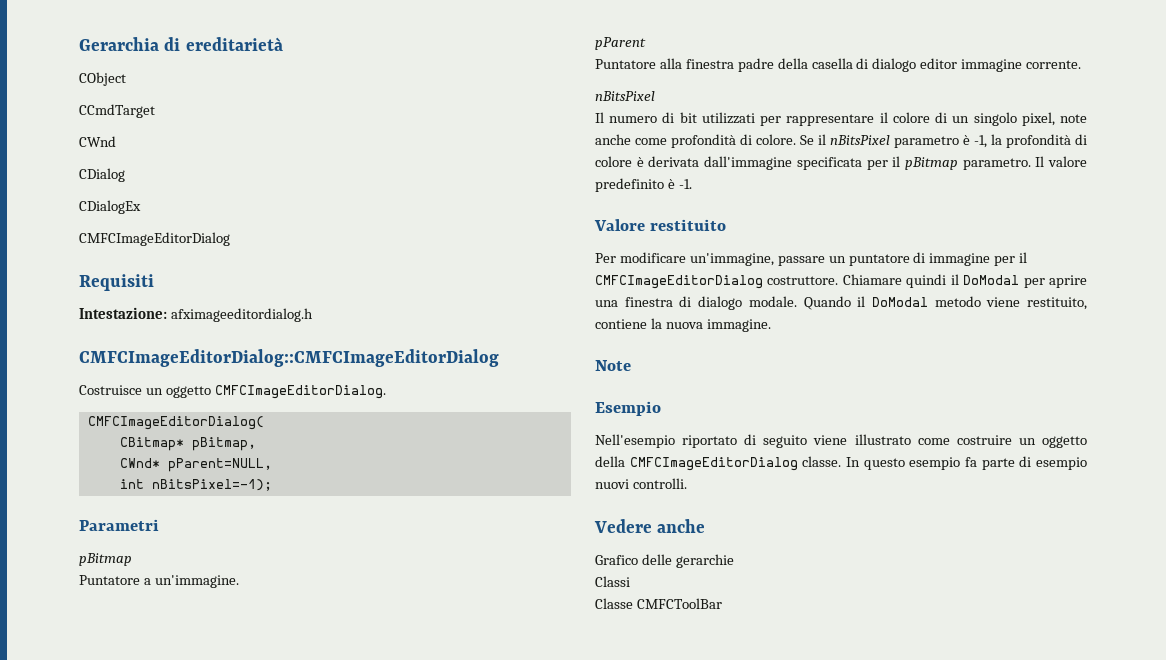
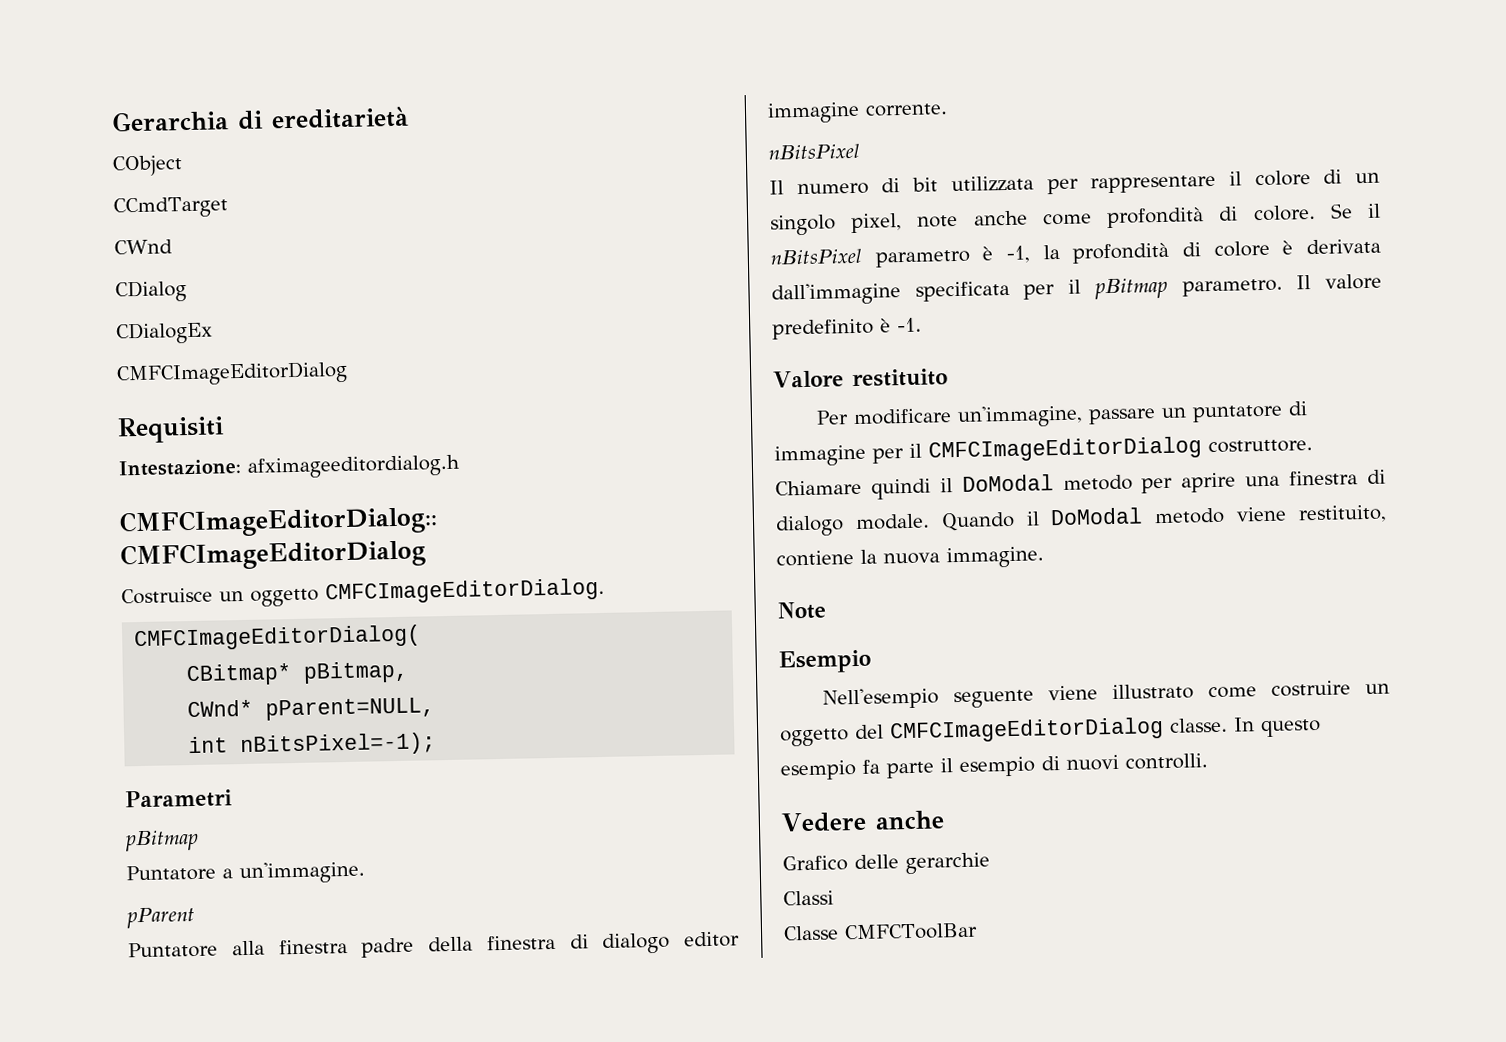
[811,58,853,69] casella -> [486,934,556,951] finestra
[701,112,755,124] utilizzati -> [950,175,1034,193] utilizzata
(1020, 280) none -> [1062,474,1133,491] metodo
[682,434,808,448] riportato di seguito -> [953,689,1035,709] seguente
[595,456,625,467] della -> [855,724,884,740] del
[1019,456,1087,470] di esempio -> [940,756,1060,778] il esempio di

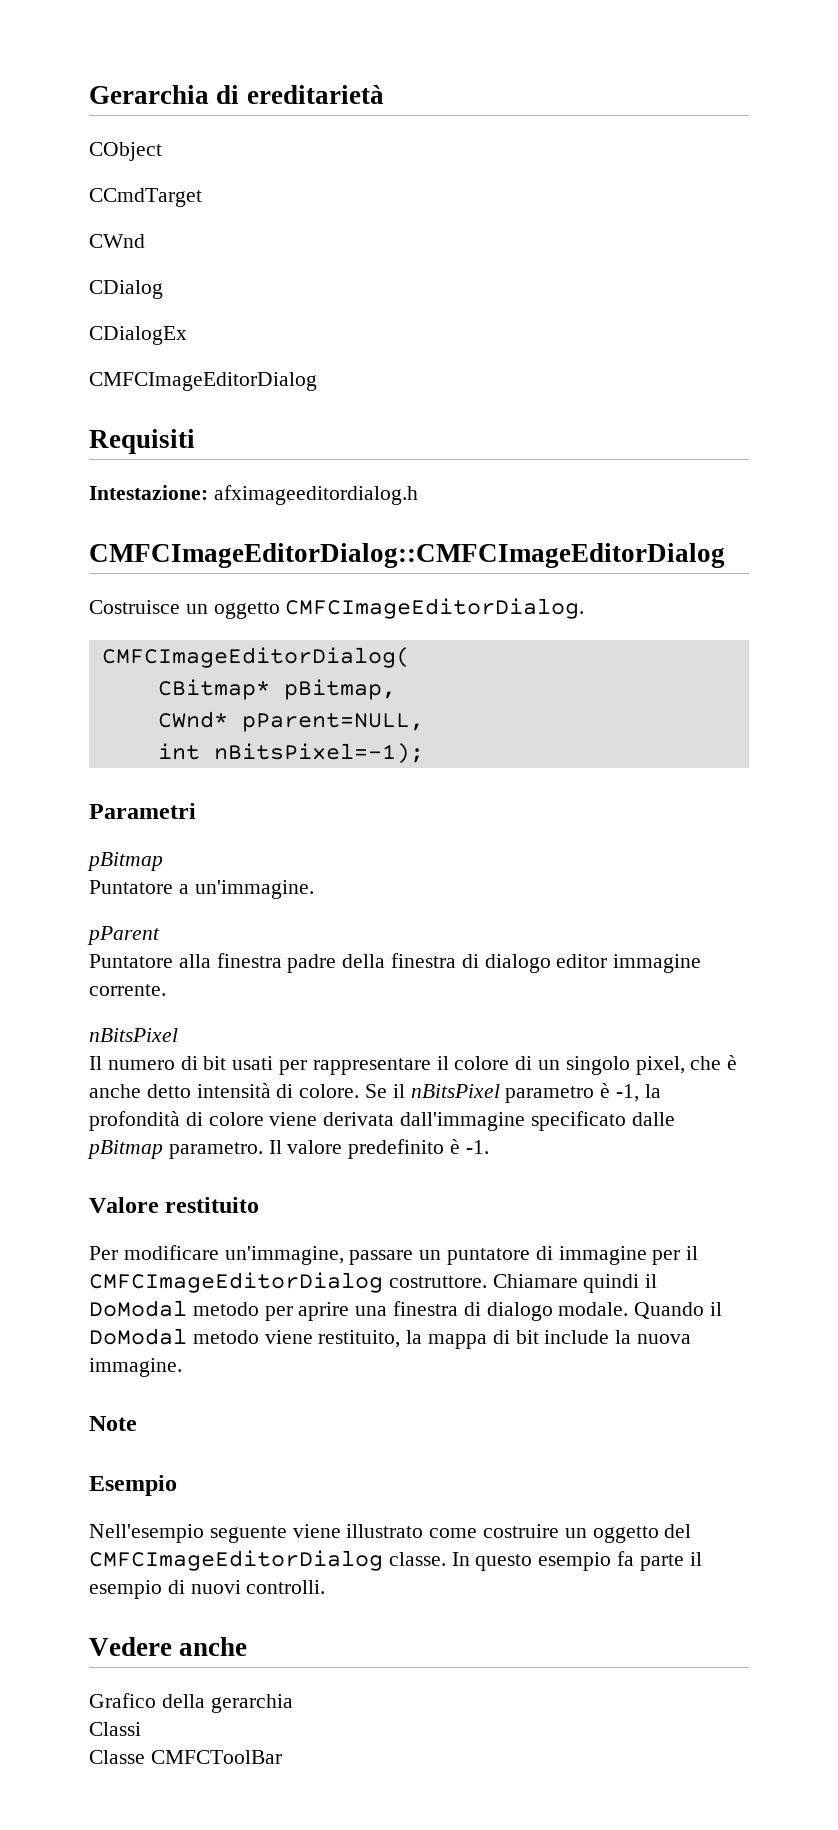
[950,175,1034,193] utilizzata -> [232,1056,274,1070] usati
[917,207,1205,229] note anche come profondità -> [690,1055,738,1070] [89,1083,271,1098] che è anche detto intensità
[1282,240,1294,255] è -> [269,1112,318,1126] viene
[914,279,1082,302] specificata per il -> [530,1111,675,1131] specificato dalle
[776,550,854,567] contiene -> [406,1330,610,1349] la mappa di bit include
[854,852,990,875] delle gerarchie -> [161,1694,293,1713] della gerarchia

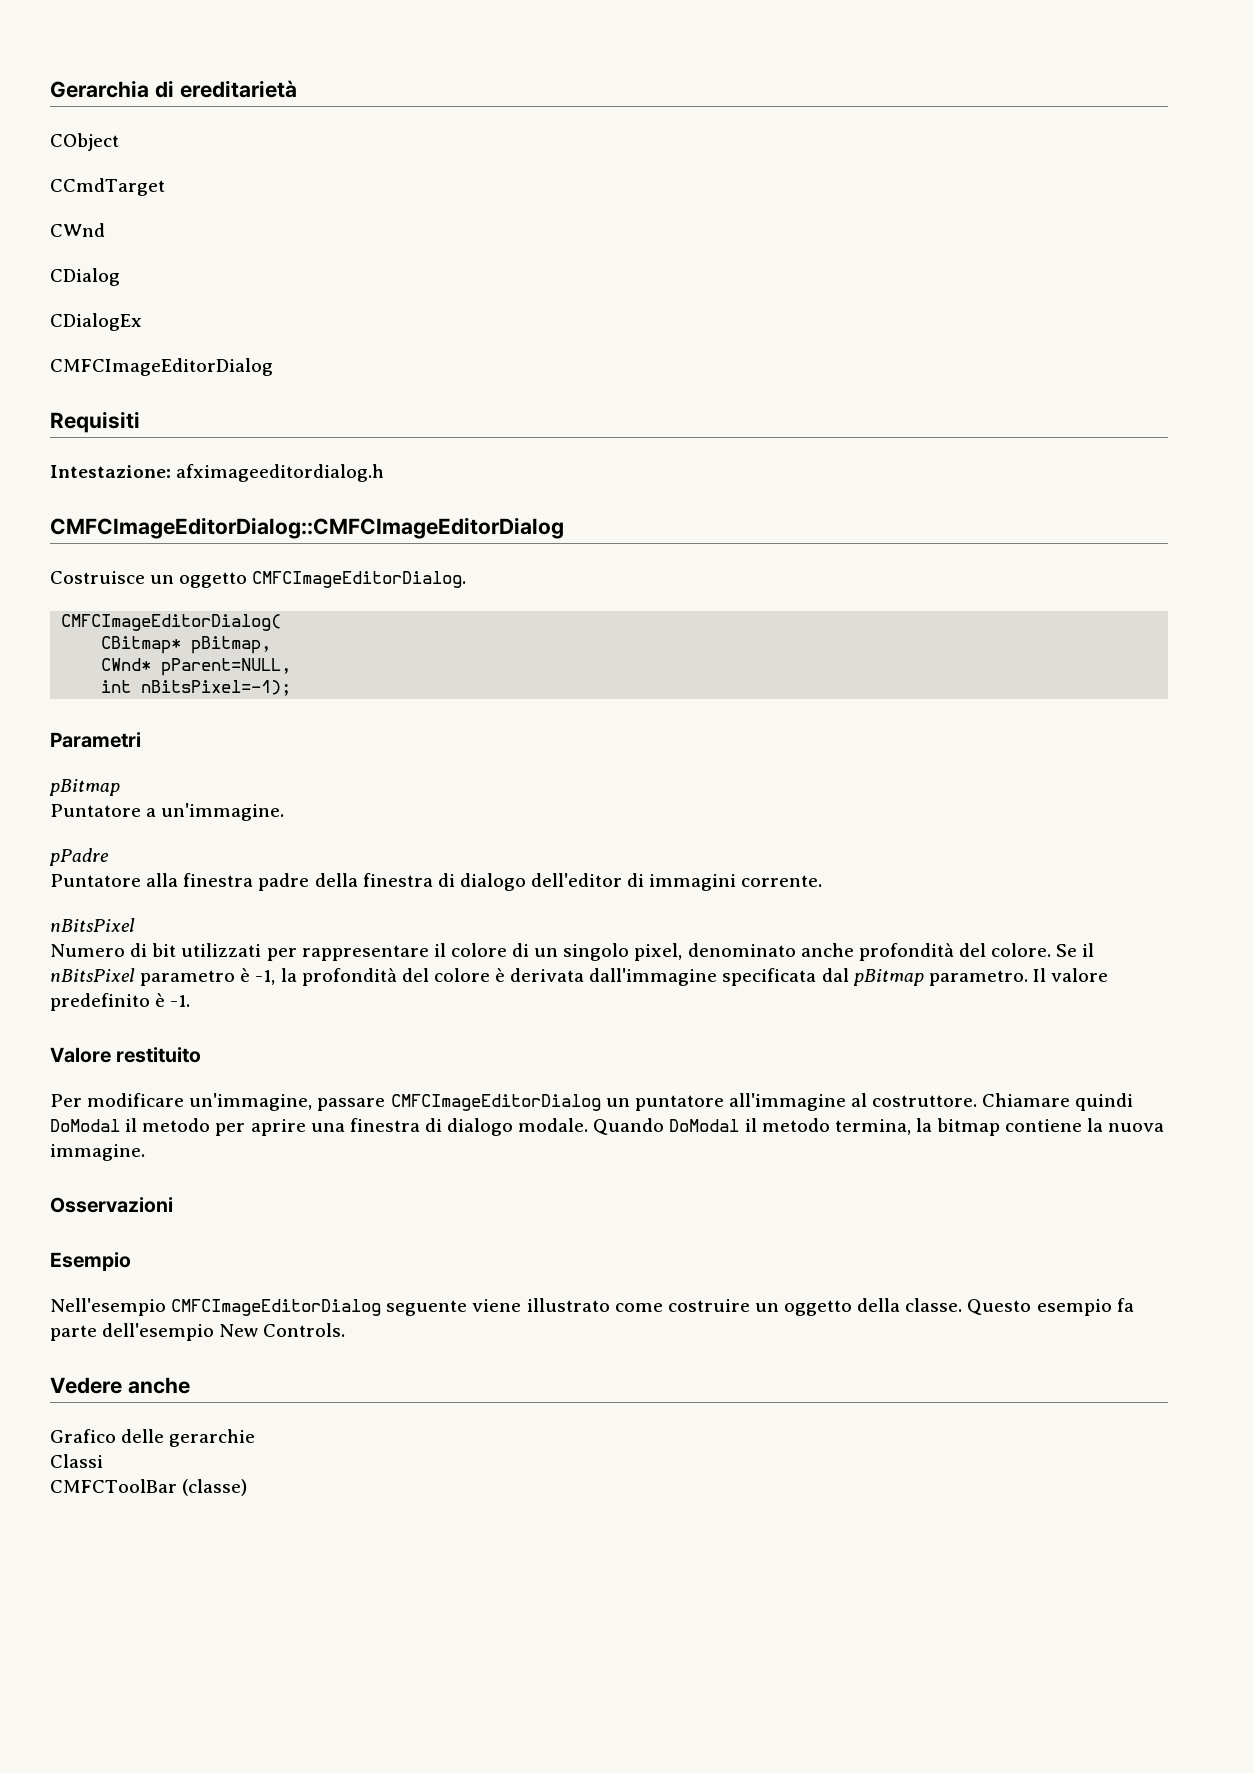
[87,926,160,945] pParent -> [49,848,109,866] pPadre
[556,954,702,973] editor immagine -> [531,873,737,891] dell'editor di immagini
[89,1056,274,1070] Il numero di bit usati -> [50,943,262,957] Numero di bit utilizzati
[690,1055,738,1070] [89,1083,294,1098] che è anche detto intensità di -> [687,943,986,961] denominato anche profondità del
[185,1111,675,1131] di colore viene derivata dall'immagine specificato dalle -> [401,968,849,986] del colore è derivata dall'immagine specificata dal
(414, 1257) none -> [390,1094,601,1111] CMFCImageEditorDialog
[535,1246,699,1265] [89,1272,383,1293] di immagine per il CMFCImageEditorDialog -> [728,1093,868,1111] all'immagine al
[645,1274,658,1288] [89,1300,187,1317] il DoModal -> [50,1118,138,1132] DoModal il
[710,1302,723,1316] [89,1328,610,1349] il DoModal metodo viene restituito, la mappa di bit include -> [669,1118,1083,1136] DoModal il metodo termina, la bitmap contiene
[89,1416,137,1431] Note -> [50,1197,173,1213] Osservazioni
(204, 1533) none -> [171,1299,382,1316] CMFCImageEditorDialog
[664,1524,692,1538] [89,1550,702,1571] [89,1580,326,1599] del CMFCImageEditorDialog classe. In questo esempio fa parte il esempio di nuovi controlli. -> [857,1298,1134,1316] [50,1323,346,1341] della classe. Questo esempio fa parte dell'esempio New Controls.
[161,1694,293,1713] della gerarchia -> [121,1429,256,1447] delle gerarchie
[89,1750,282,1764] Classe CMFCToolBar -> [50,1479,248,1496] CMFCToolBar (classe)

